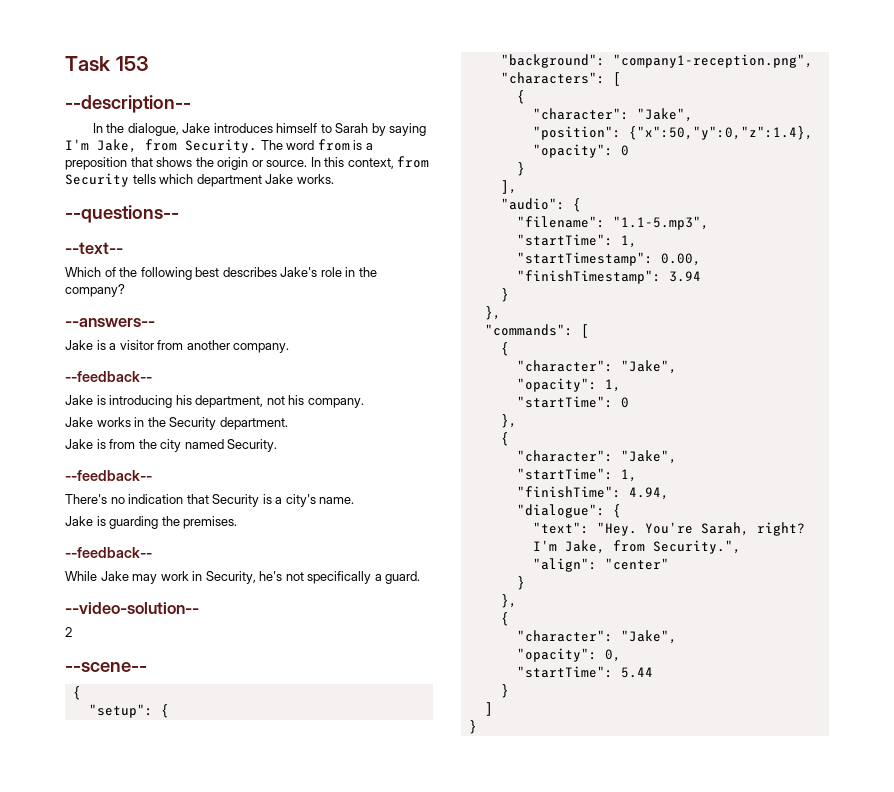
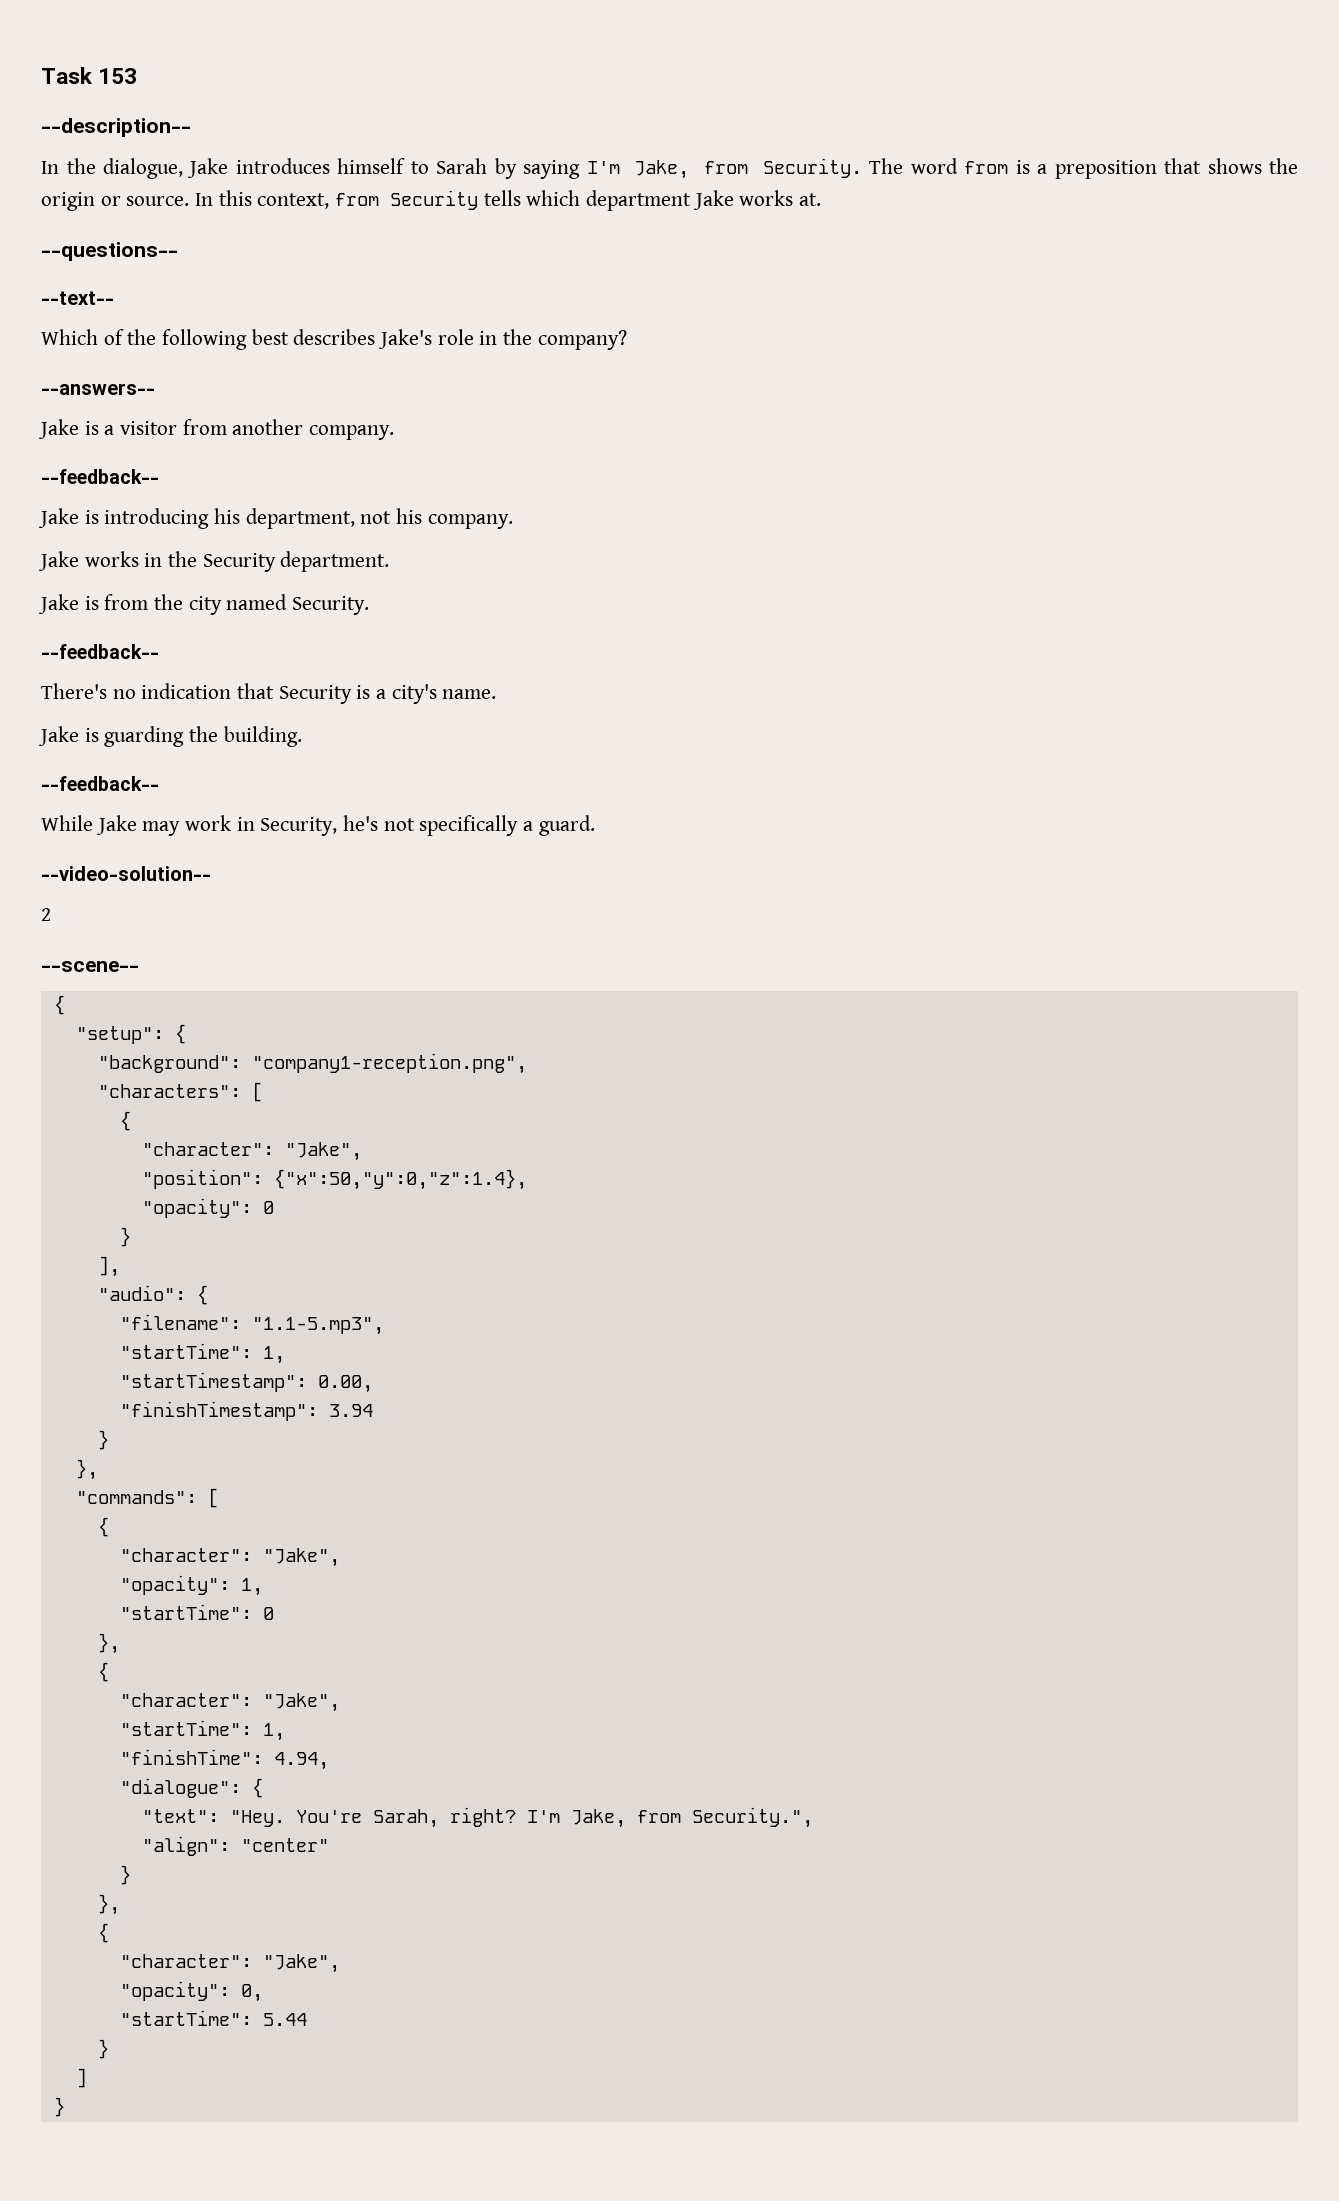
[296,174,334,184] works. -> [739,190,822,206] works at.
[183,516,238,529] premises. -> [223,726,302,747] building.

